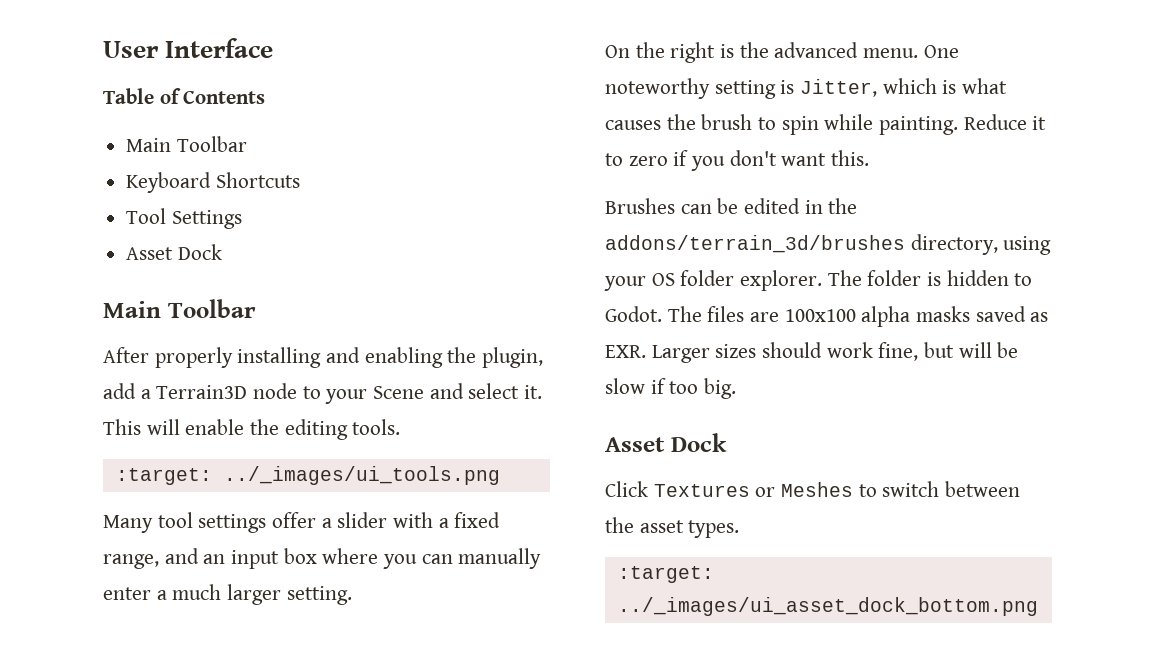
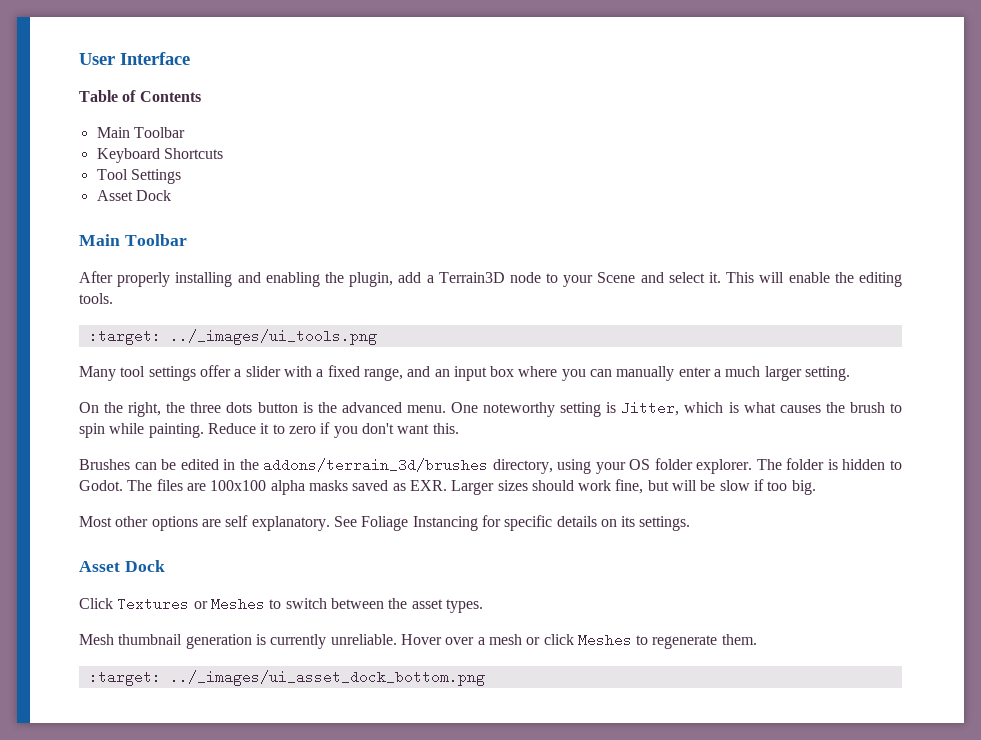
[670,42,716,63] right -> [128,402,298,417] right, the three dots button
(737, 388) none -> [79,515,691,531] // Most other options are self explanatory. See Foliage Instancing for specific details on its settings.
(740, 529) none -> [79,633,757,649] // Mesh thumbnail generation is currently unreliable. Hover over a mesh or click Meshes to regenerate them.

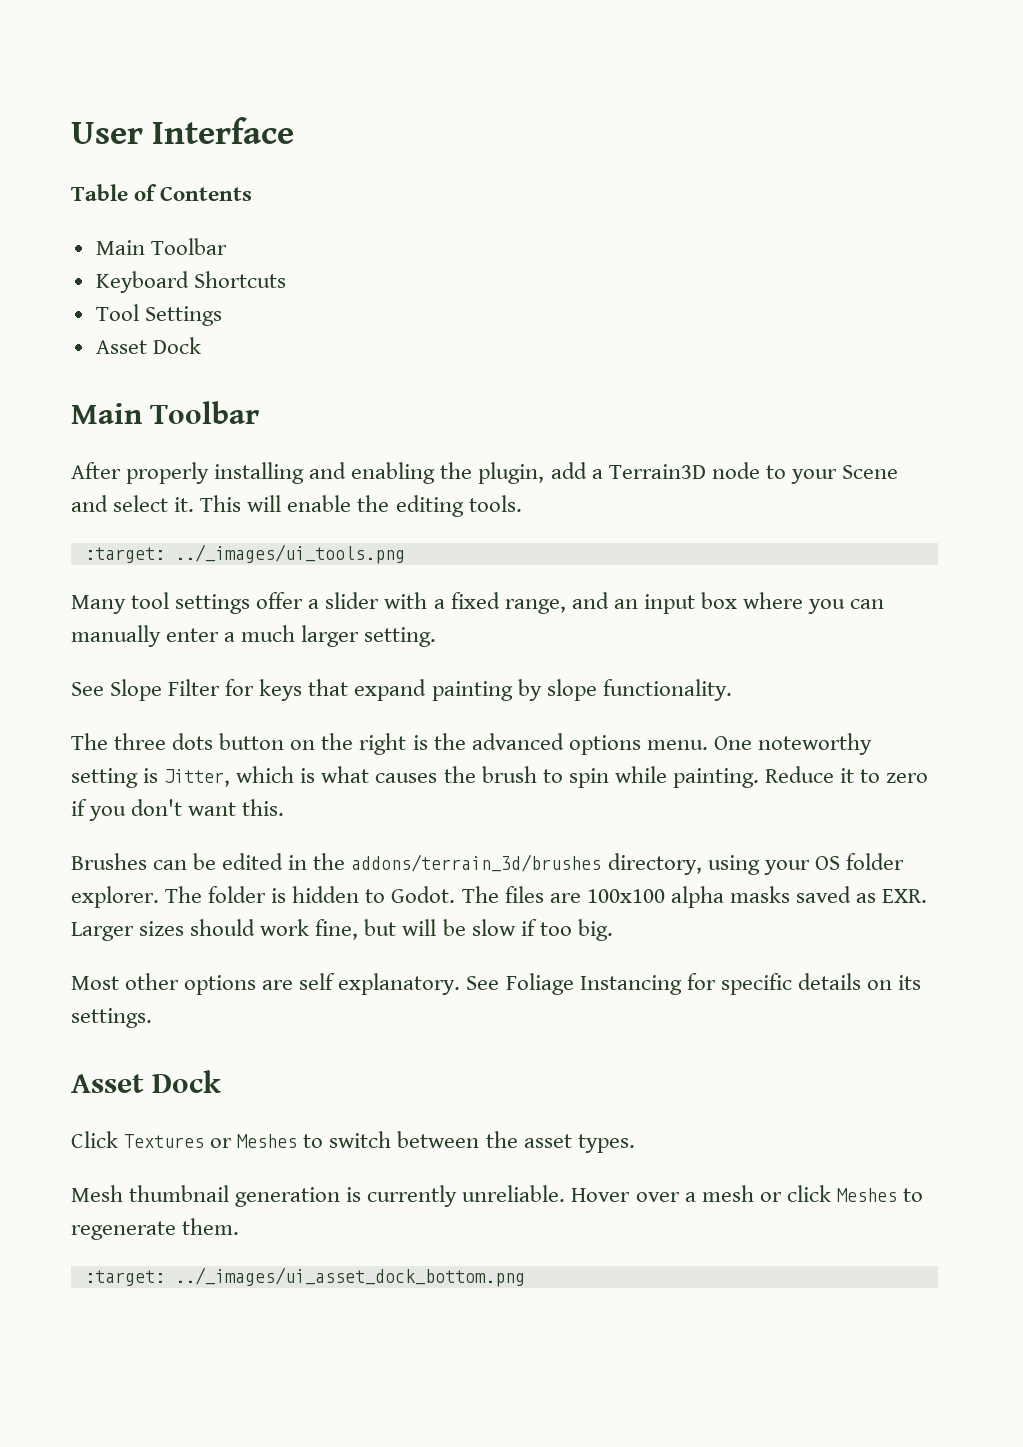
[79,402,298,417] On the right, the three dots button -> [71,679,732,701] [71,733,407,755] See Slope Filter for keys that expand painting by slope functionality. // The three dots button on the right
(402, 407) none -> [568,735,641,755] options

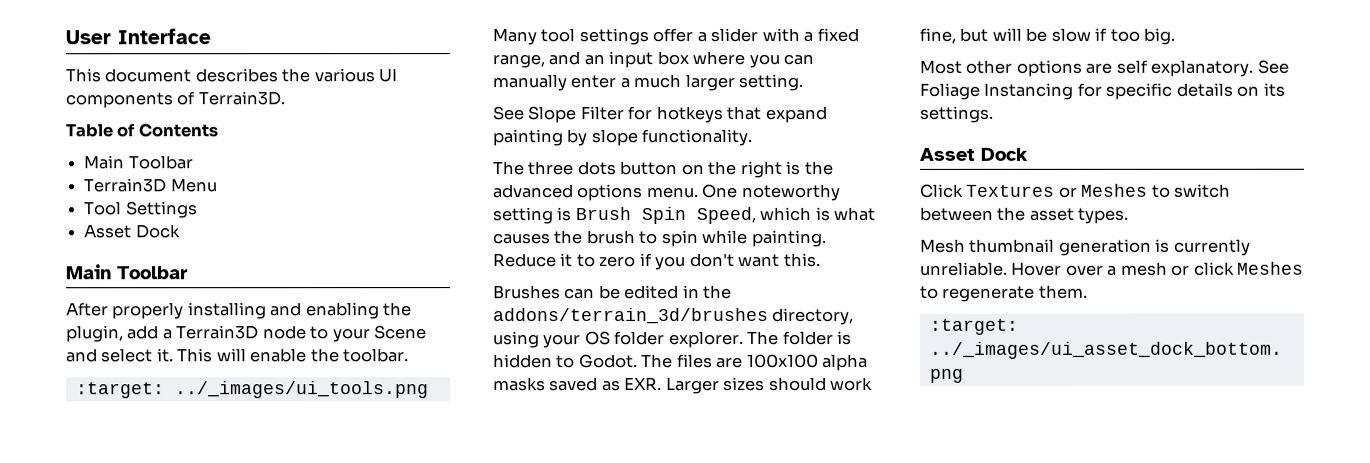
(295, 130) none -> [65,68,398,83] [65,91,285,109] // This document describes the various UI components of Terrain3D.
[95,271,286,293] Keyboard Shortcuts -> [83,178,217,193] Terrain3D Menu
[395,495,522,517] editing tools. -> [343,348,410,363] toolbar.
[259,679,303,701] keys -> [655,105,723,124] hotkeys
[164,769,231,787] Jitter, -> [574,206,756,225] Brush Spin Speed,

